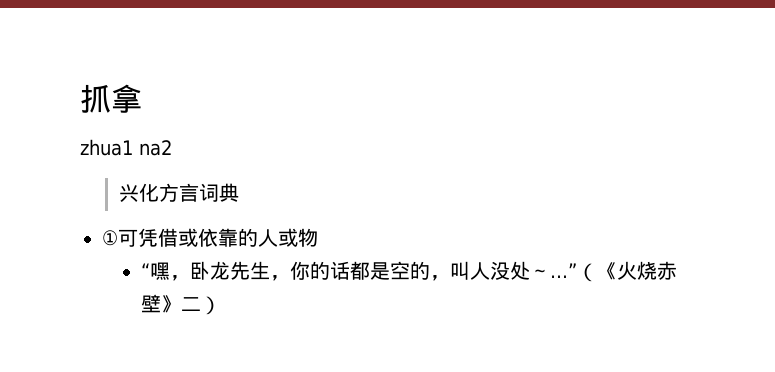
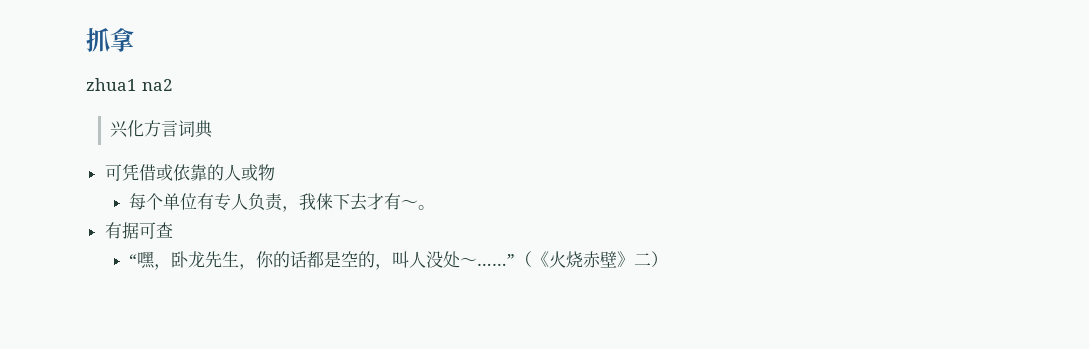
[102,230,118,246] ① -> (214, 129) none
(318, 237) none -> [128,193,435,212] [104,222,173,239] // 每个单位有专人负责，我俫下去才有～。 // 有据可查
[550,263,578,278] …” -> [476,254,515,266] ……”

